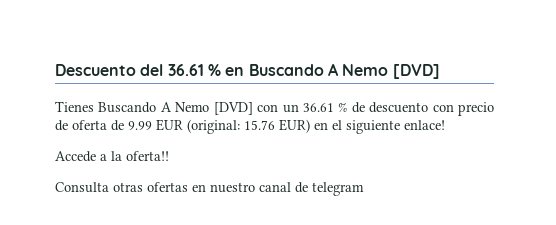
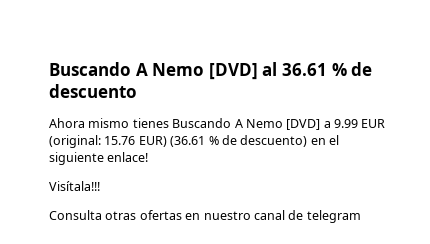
[55,63,440,79] [55,101,495,116] [55,120,124,131] Descuento del 36.61 % en Buscando A Nemo [DVD] // Tienes Buscando A Nemo [DVD] con un 36.61 % de descuento con precio de oferta de -> [49,62,373,80] [49,84,137,98] [49,118,331,130] Buscando A Nemo [DVD] al 36.61 % de descuento // Ahora mismo tienes Buscando A Nemo [DVD] a
(310, 126) none -> [170,135,308,147] (36.61 % de descuento)
[55,151,169,162] Accede a la oferta!! -> [49,181,100,191] Visítala!!!

